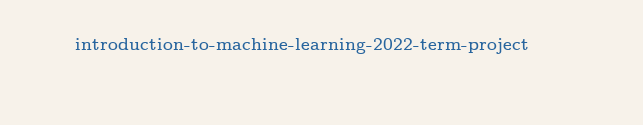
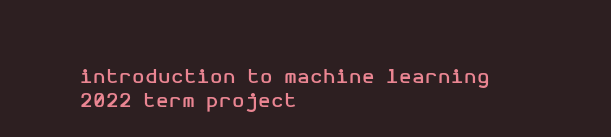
[75,38,529,54] introduction-to-machine-learning-2022-term-project -> [80,69,490,88] [80,93,297,112] introduction to machine learning 2022 term project

